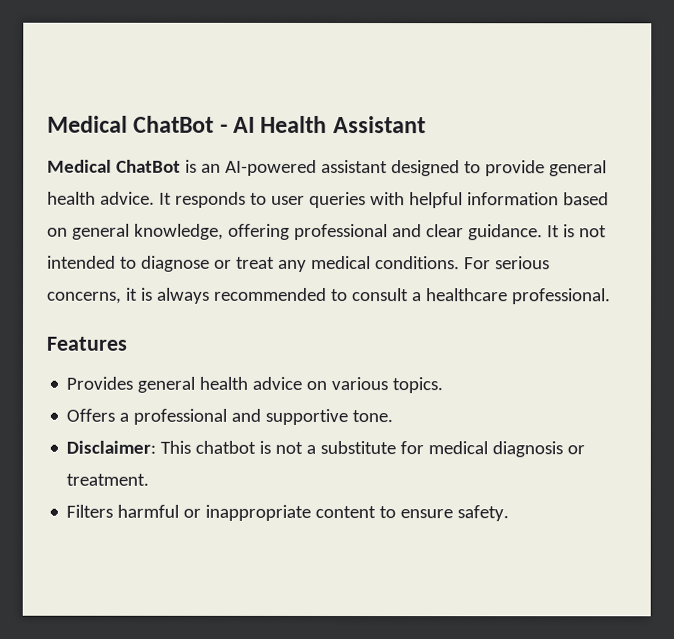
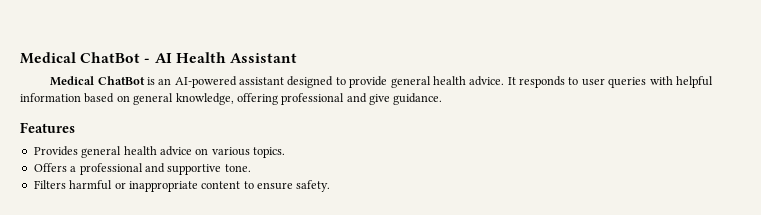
[425,224,464,238] clear -> [369,94,390,105] give
[546,224,607,238] [47,255,550,272] [47,287,611,305] It is not intended to diagnose or treat any medical conditions. For serious concerns, it is always recommended to consult a healthcare professional. -> (443, 99) none
[66,440,586,458] [66,473,150,486] // Disclaimer: This chatbot is not a substitute for medical diagnosis or treatment. -> (251, 168) none

